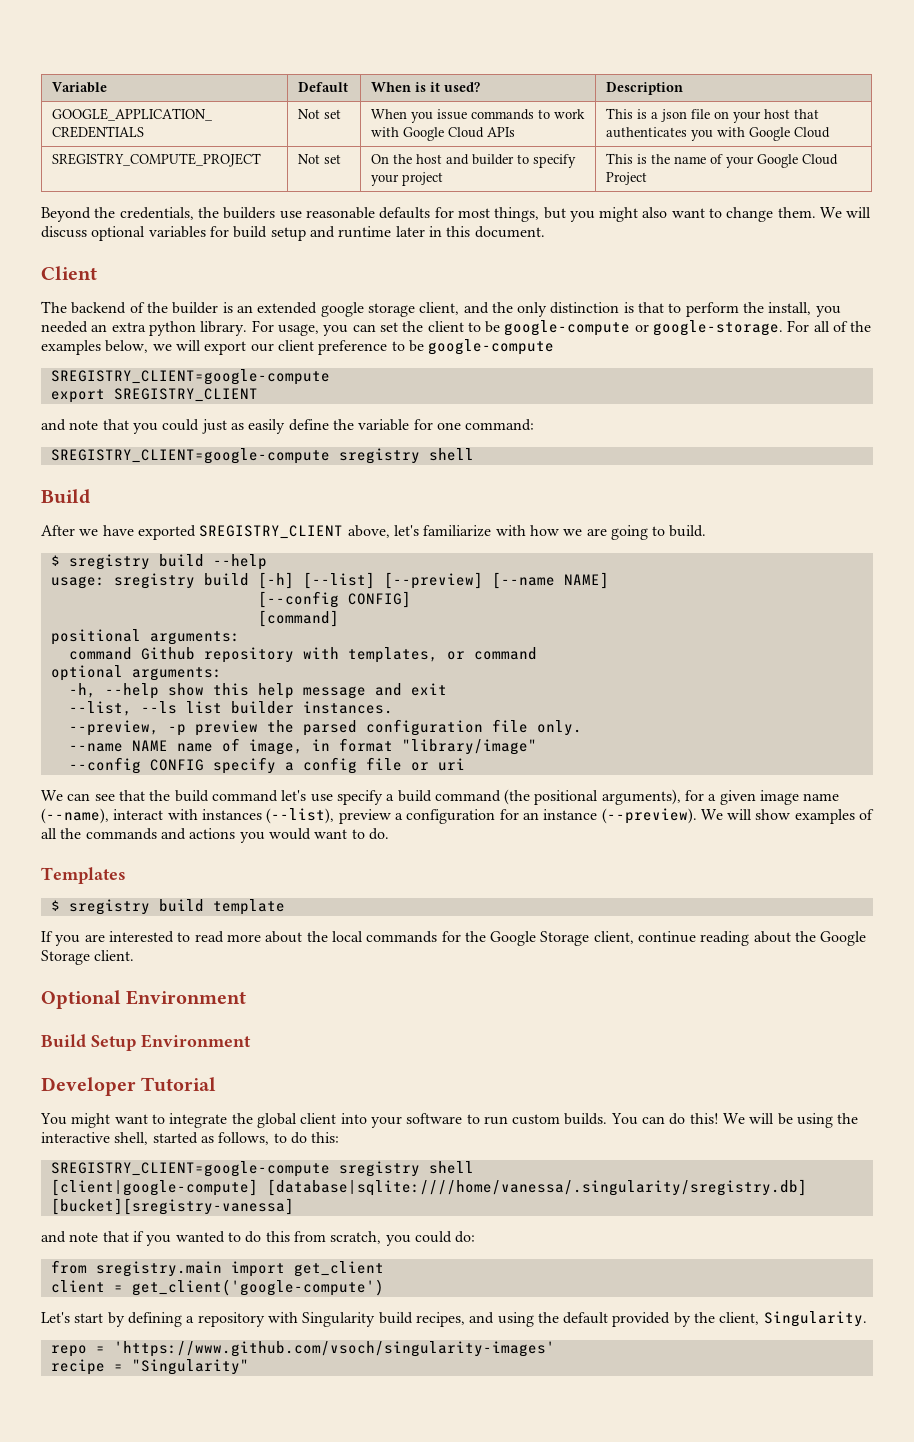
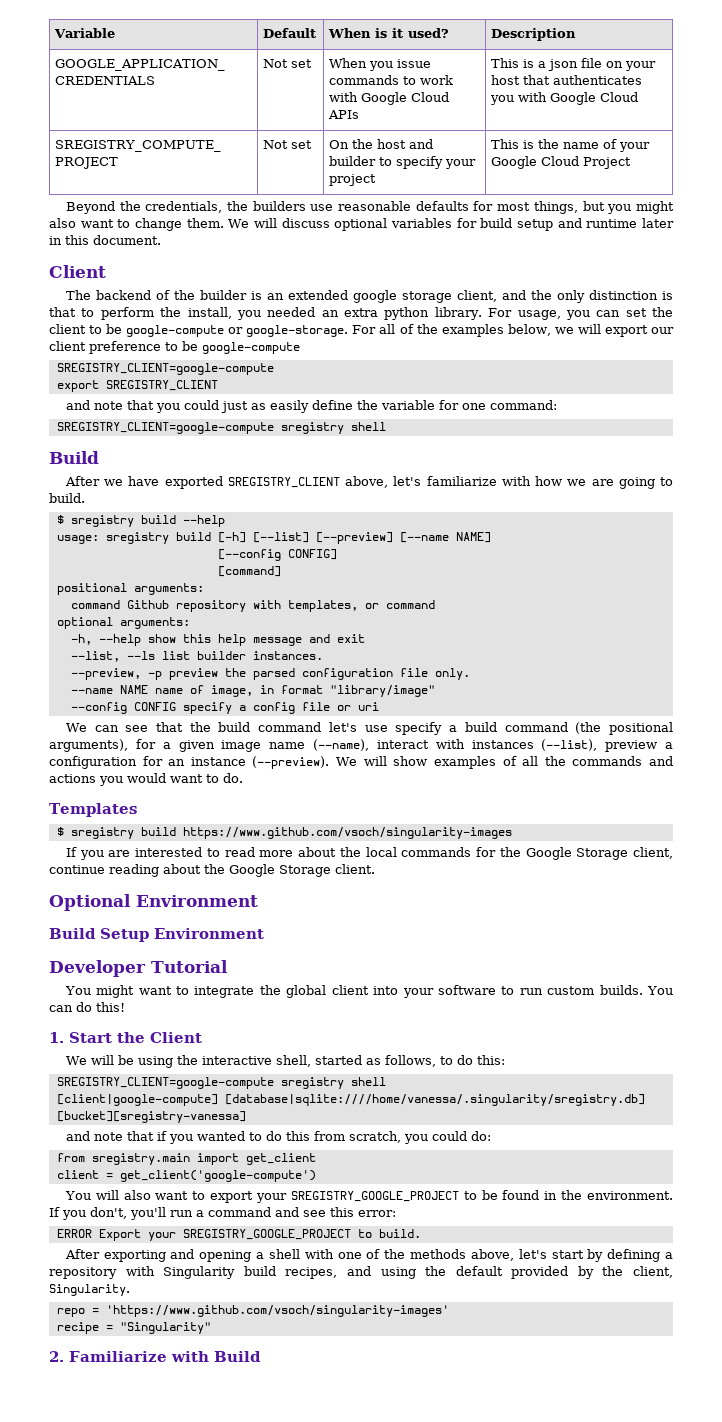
[212,899,285,915] template -> [182,827,512,839] https://www.github.com/vsoch/singularity-images
(719, 1118) none -> [49,1032,202,1043] // 1. Start the Client //
[41,1312,70,1323] Let's -> [64,1190,673,1203] [49,1207,396,1220] [56,1229,421,1241] [64,1249,547,1262] You will also want to export your SREGISTRY_GOOGLE_PROJECT to be found in the environment. If you don't, you'll run a command and see this error: // ERROR Export your SREGISTRY_GOOGLE_PROJECT to build. // After exporting and opening a shell with one of the methods above, let's
(249, 1367) none -> [49,1351,261,1362] // 2. Familiarize with Build

